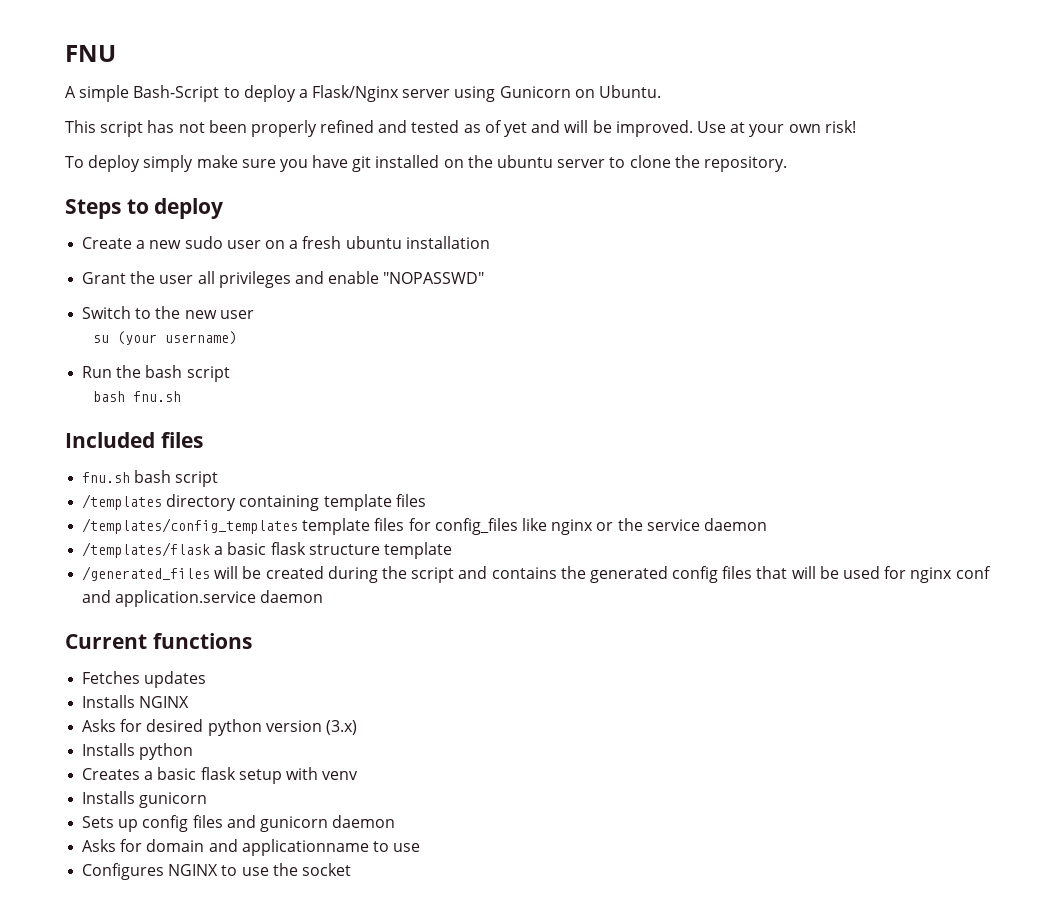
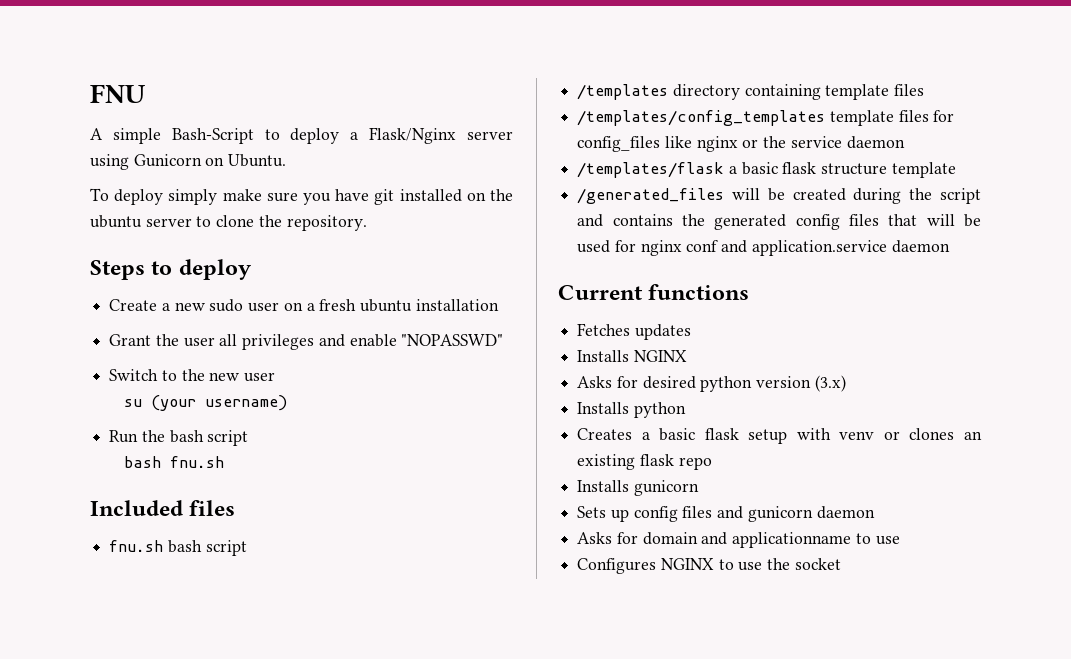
[65,120,856,137] // This script has not been properly refined and tested as of yet and will be improved. Use at your own risk! -> (287, 160) none
(359, 775) none -> [883,428,982,440] [577,454,712,470] or clones an existing flask repo

